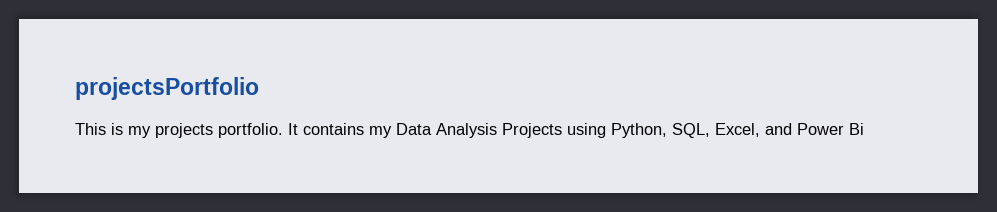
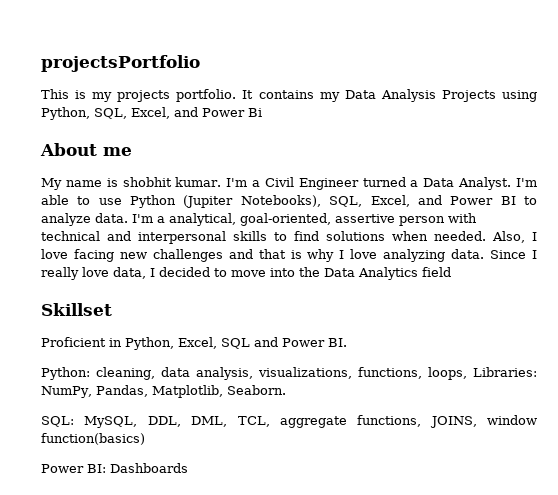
(864, 129) none -> [40,143,132,156] [41,177,537,190] [41,195,537,208] [41,213,477,226] [41,231,537,244] [41,249,537,262] [41,267,451,280] [41,303,112,316] [41,337,347,350] [41,367,537,380] [41,385,286,398] [41,415,537,428] [41,433,145,445] [41,463,188,473] // About me // My name is shobhit kumar. I'm a Civil Engineer turned a Data Analyst. I'm able to use Python (Jupiter Notebooks), SQL, Excel, and Power BI to analyze data. I'm a analytical, goal-oriented, assertive person with technical and interpersonal skills to find solutions when needed. Also, I love facing new challenges and that is why I love analyzing data. Since I really love data, I decided to move into the Data Analytics field // Skillset // Proficient in Python, Excel, SQL and Power BI. // Python: cleaning, data analysis, visualizations, functions, loops, Libraries: NumPy, Pandas, Matplotlib, Seaborn. // SQL: MySQL, DDL, DML, TCL, aggregate functions, JOINS, window function(basics) // Power BI: Dashboards

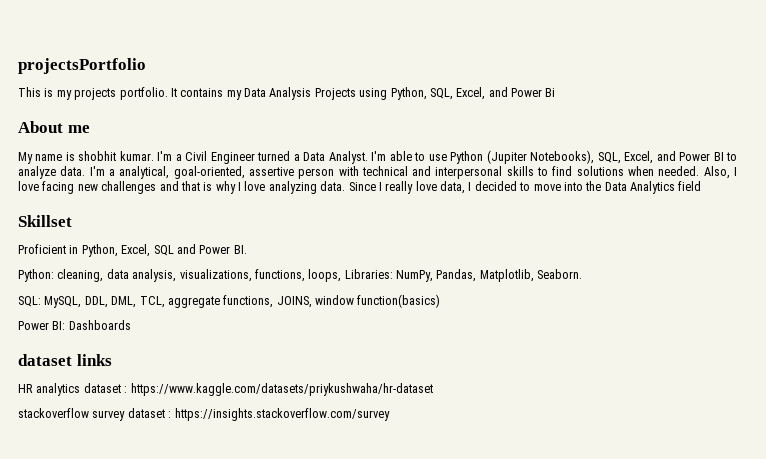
(188, 468) none -> [18,354,112,366] [18,383,433,396] [18,408,390,421] // dataset links // HR analytics dataset : https://www.kaggle.com/datasets/priykushwaha/hr-dataset // stackoverflow survey dataset : https://insights.stackoverflow.com/survey

